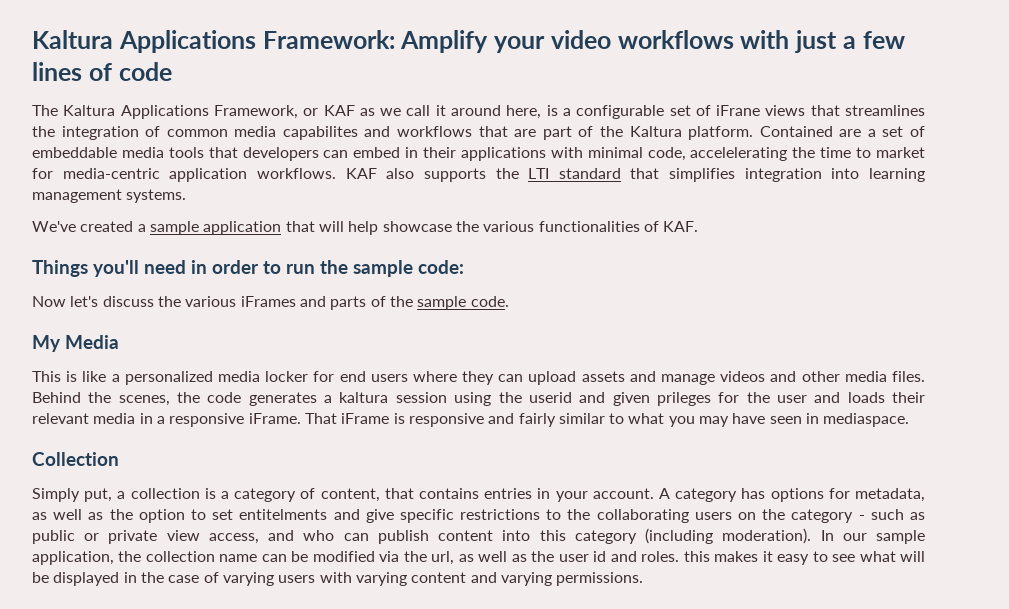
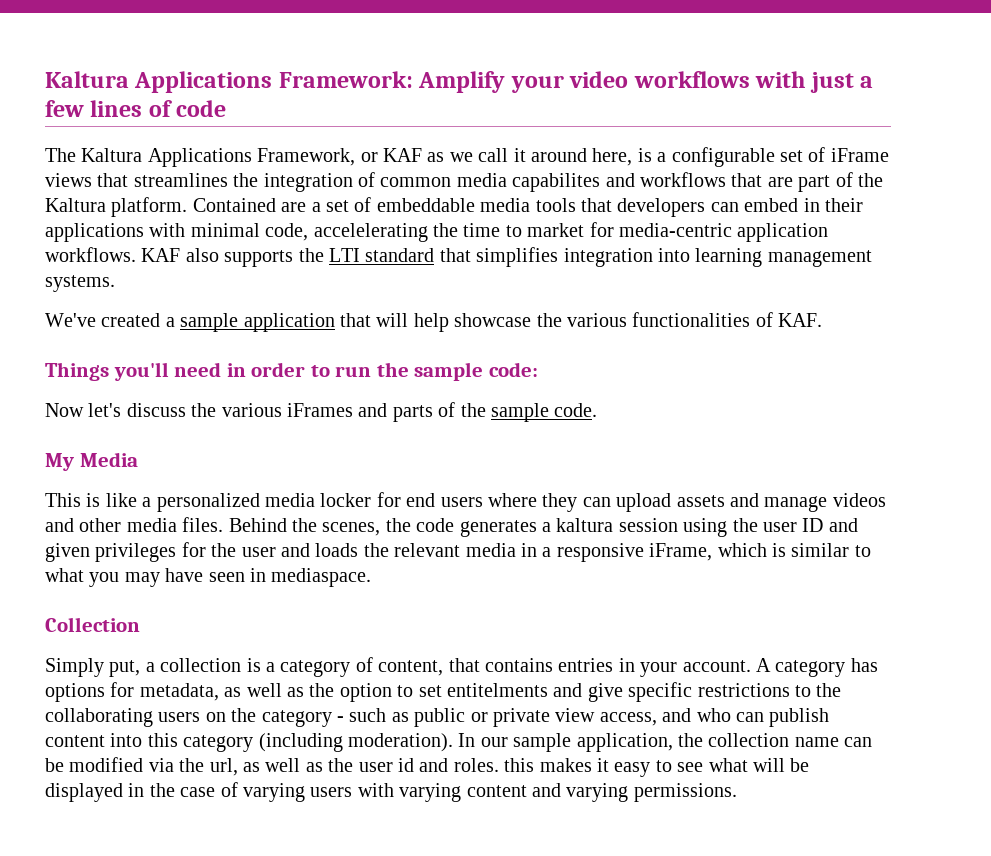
[716,105,761,116] iFrane -> [830,148,889,162] iFrame
[528,392,572,403] userid -> [762,518,824,532] user ID
[656,392,711,406] prileges -> [95,543,177,562] privileges
[892,392,926,403] their -> [363,543,389,557] the
[248,413,556,427] iFrame. That iFrame is responsive and fairly -> [649,543,786,561] iFrame, which is

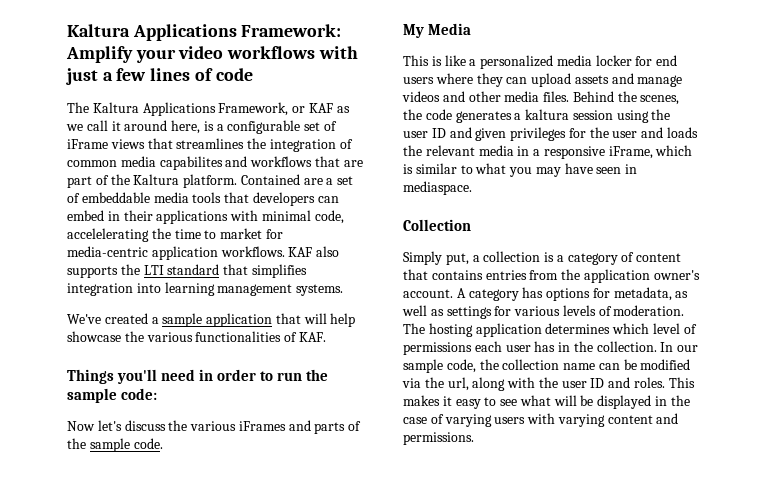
[378,660,444,676] content, -> [636,253,682,262] content
[618,658,678,677] in your -> [529,269,700,283] from the application owner's
[309,682,842,702] [45,708,830,727] [45,733,453,752] the option to set entitelments and give specific restrictions to the collaborating users on the category - such as public or private view access, and who can publish content into this category (including moderation). -> [446,305,685,319] [403,323,697,337] [403,341,657,355] settings for various levels of moderation. The hosting application determines which level of permissions each user has in the collection.
[576,733,673,752] application, -> [446,359,476,373] code,
[243,758,414,772] as well as the user id -> [472,377,605,391] along with the user ID
[504,758,535,772] this -> [668,377,695,388] This
[566,783,629,802] varying -> (679, 418) none

